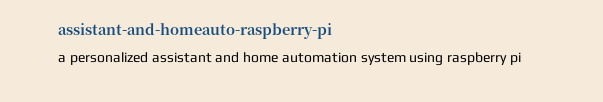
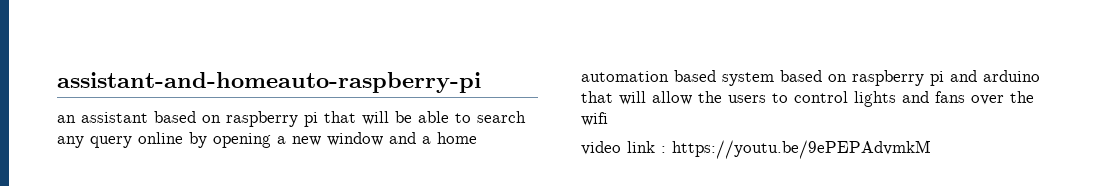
[58,52,522,66] a personalized assistant and home automation system using raspberry pi -> [57,111,526,127] [57,132,477,148] [581,70,1040,86] [581,91,1034,107] [581,112,608,126] [581,140,931,159] an assistant based on raspberry pi that will be able to search any query online by opening a new window and a home automation based system based on raspberry pi and arduino that will allow the users to control lights and fans over the wifi // video link : https://youtu.be/9ePEPAdvmkM

